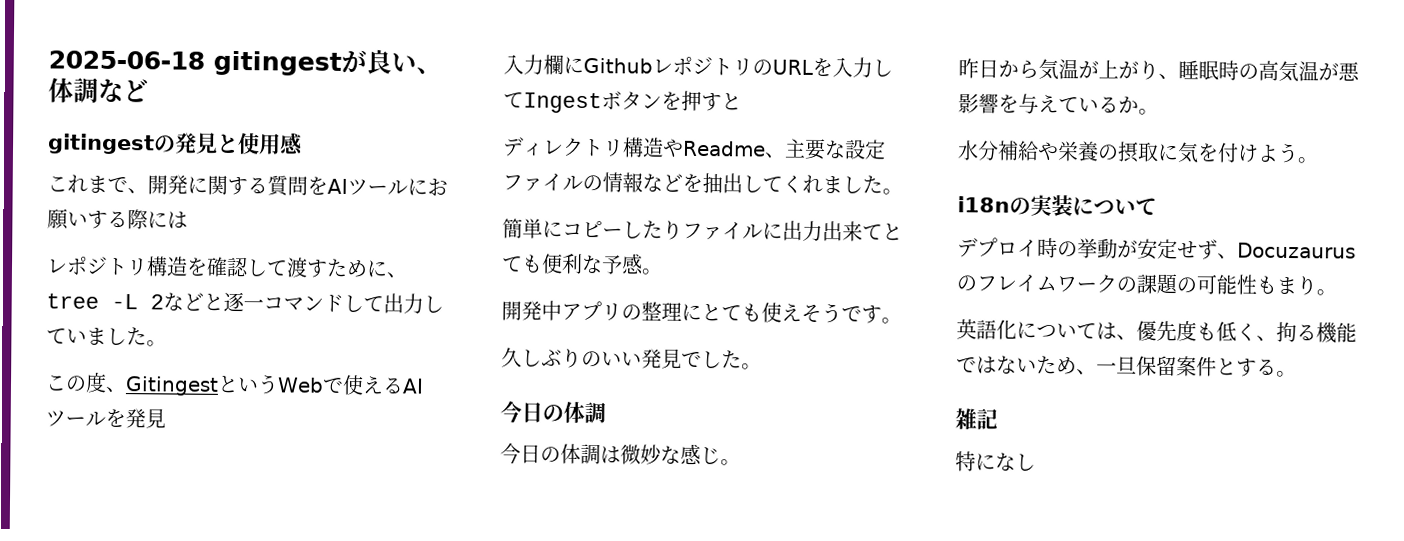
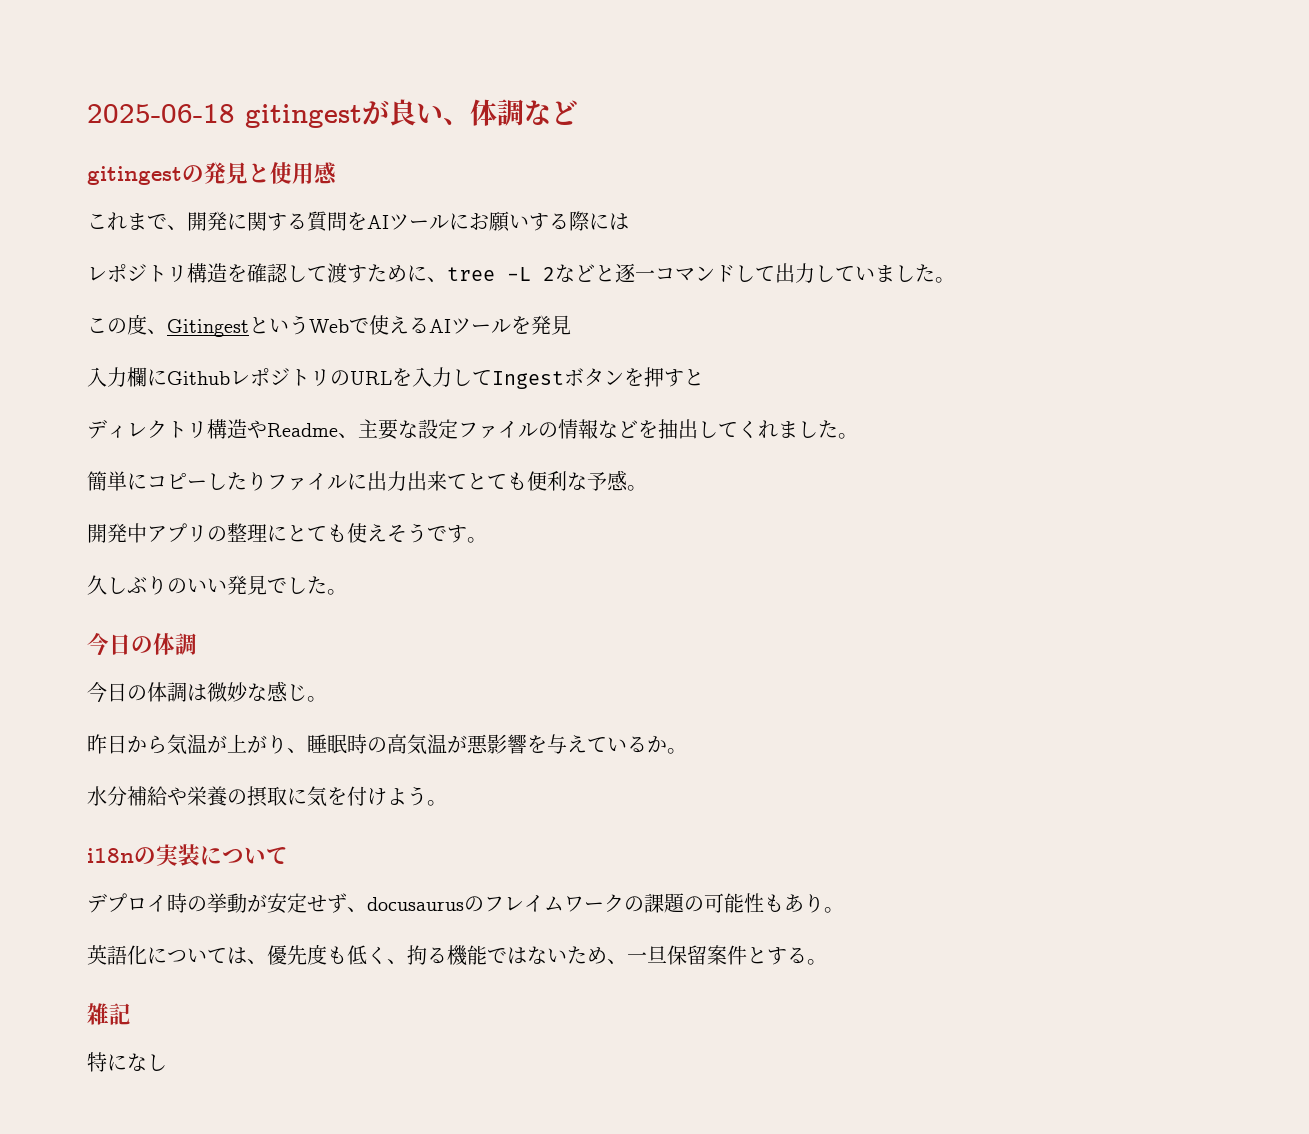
[1237,242,1356,259] Docuzaurus -> [367,897,464,911] docusaurus
[1276,276,1297,295] ま -> [784,894,804,912] あ

